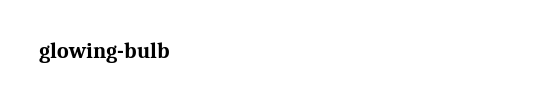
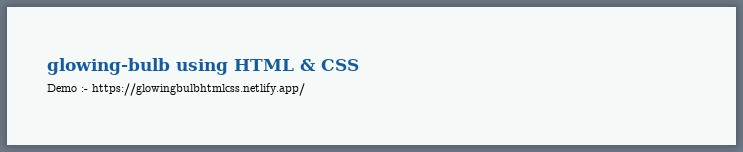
(170, 52) none -> [176,59,359,75] [47,83,305,96] using HTML & CSS // Demo :- https://glowingbulbhtmlcss.netlify.app/

